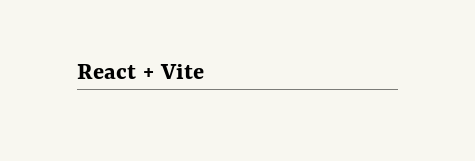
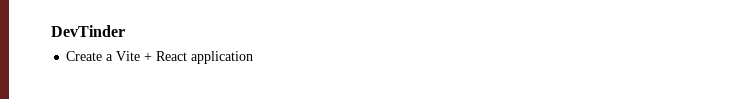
[77,64,205,79] React + Vite -> [51,25,125,37] [66,51,254,64] DevTinder // Create a Vite + React application

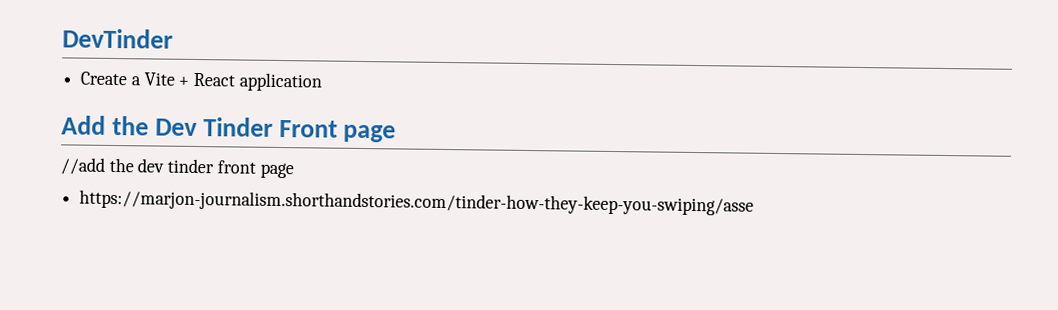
(254, 57) none -> [61,115,397,143] [60,157,294,179] [79,189,755,216] // Add the Dev Tinder Front page // //add the dev tinder front page // https://marjon-journalism.shorthandstories.com/tinder-how-they-keep-you-swiping/asse

